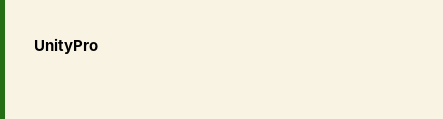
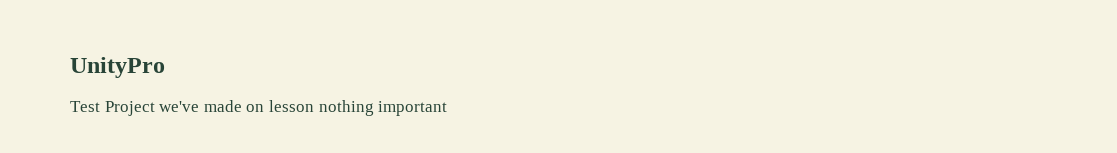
(98, 46) none -> [70,100,448,116] // Test Project we've made on lesson nothing important

